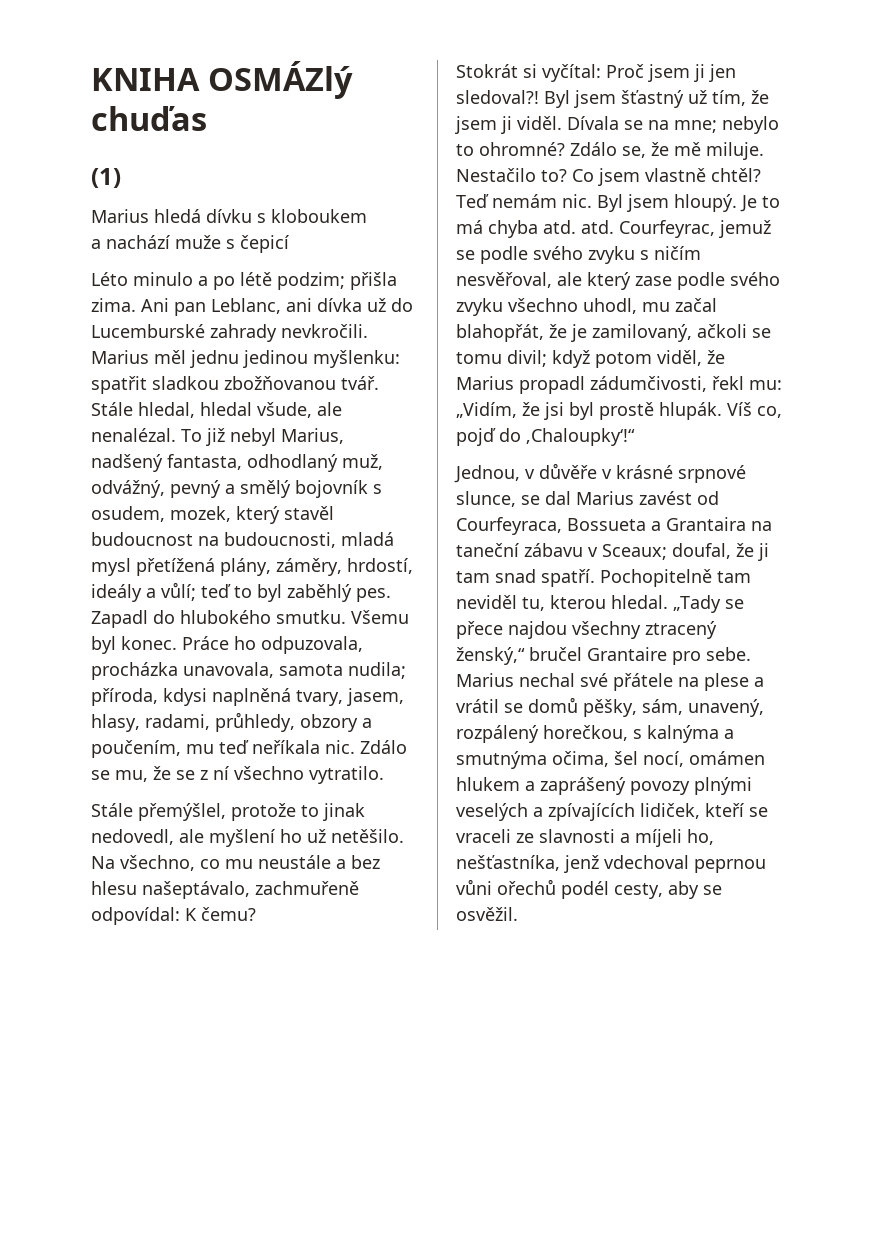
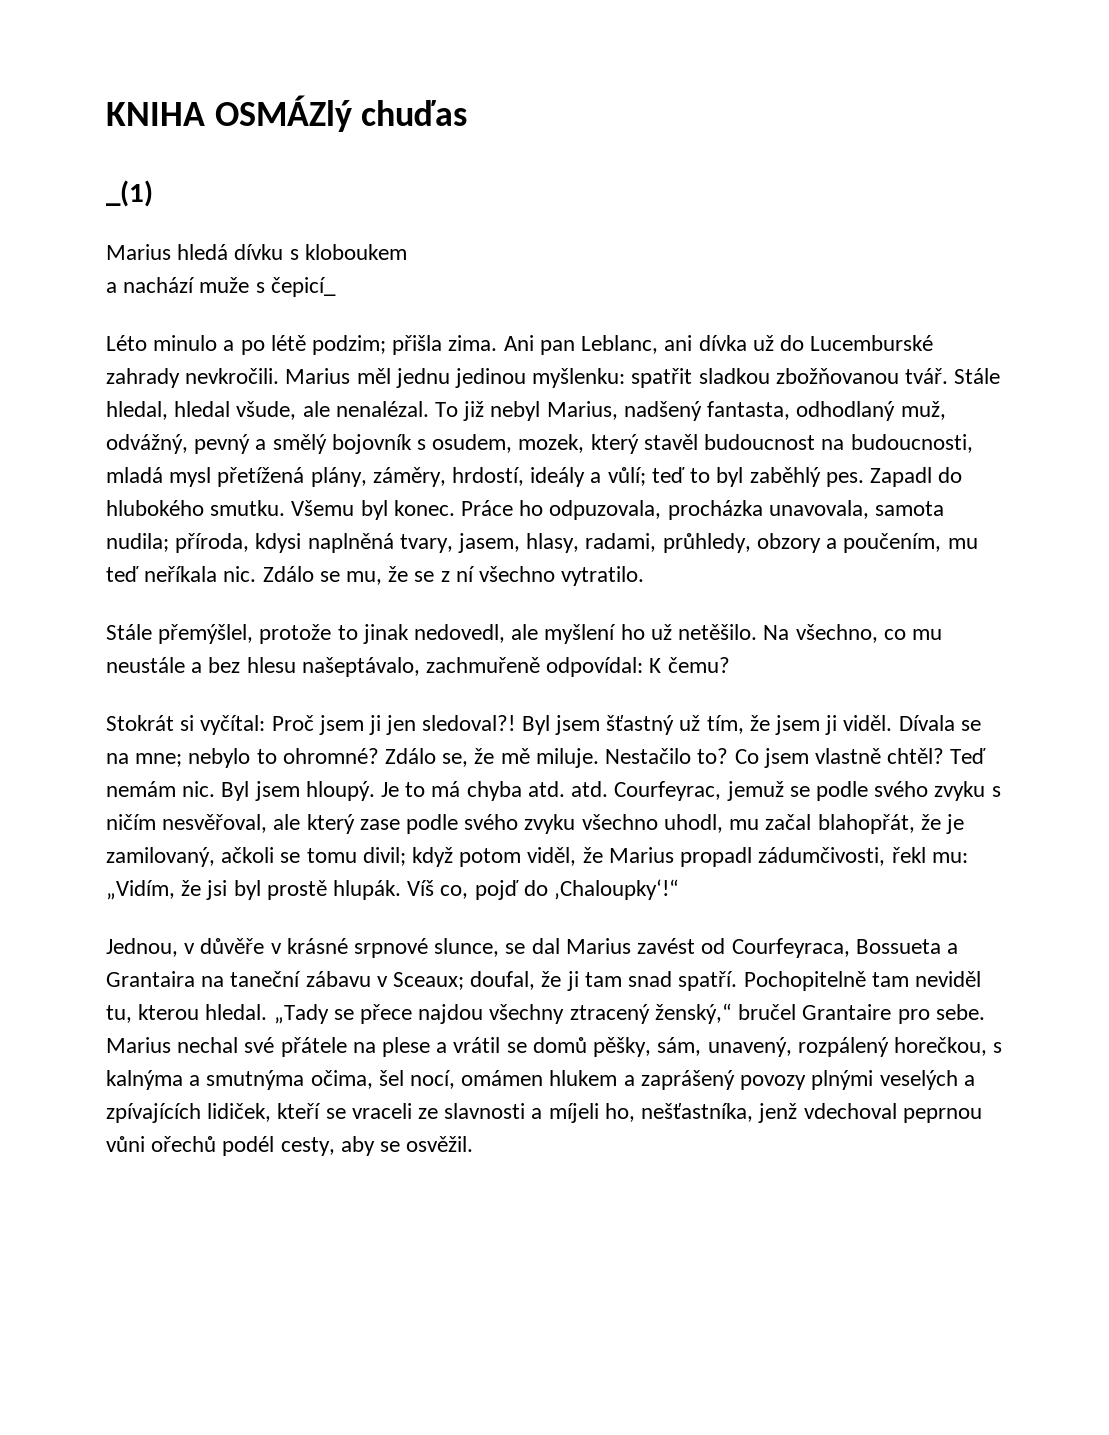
[91,168,121,188] (1) -> [106,180,153,207] _(1)
[240,235,289,253] čepicí -> [270,277,336,297] čepicí_

